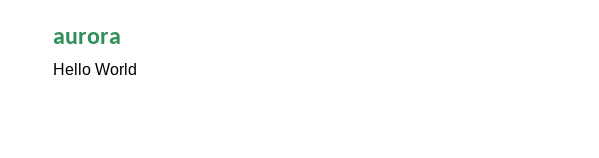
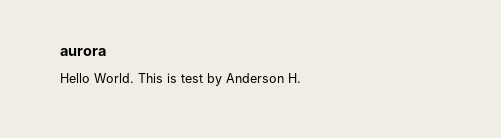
[95,63,138,75] World -> [94,73,301,86] World. This is test by Anderson H.

